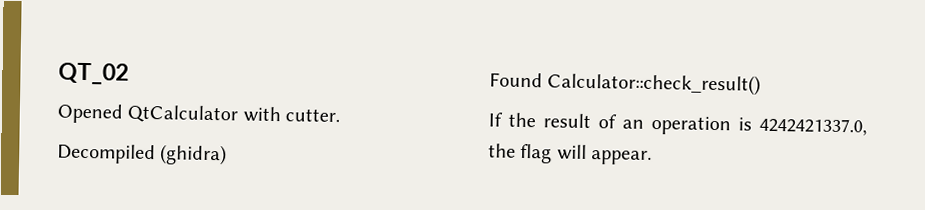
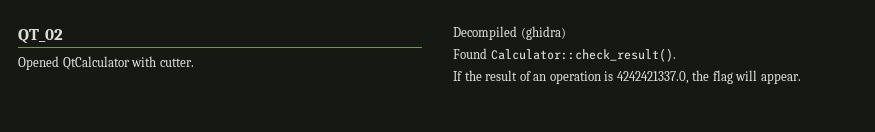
[547,72,762,96] Calculator::check_result() -> [490,48,676,62] Calculator::check_result().

